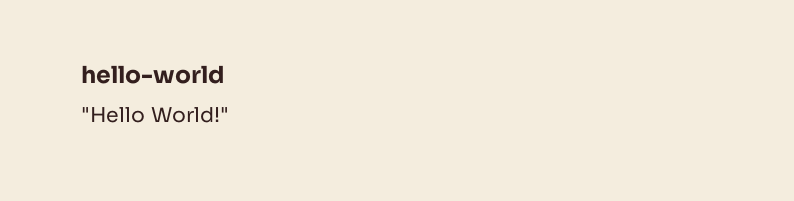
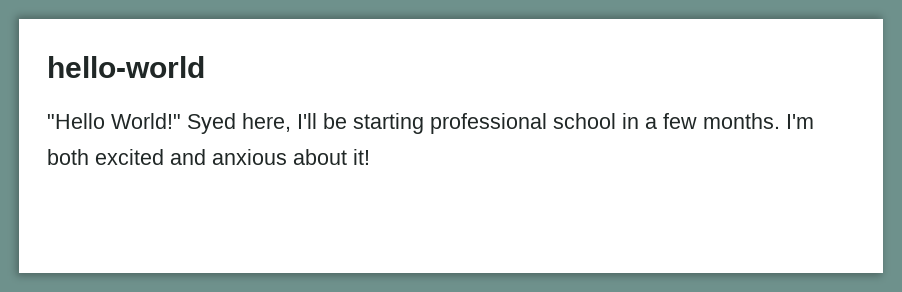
(229, 115) none -> [187,113,814,134] [47,149,370,165] Syed here, I'll be starting professional school in a few months. I'm both excited and anxious about it!

